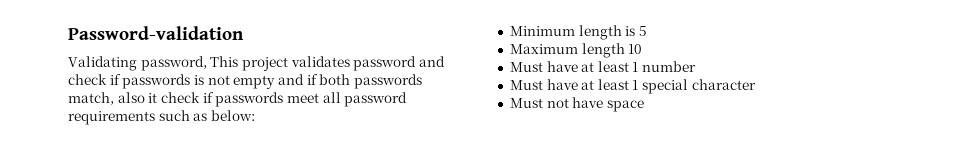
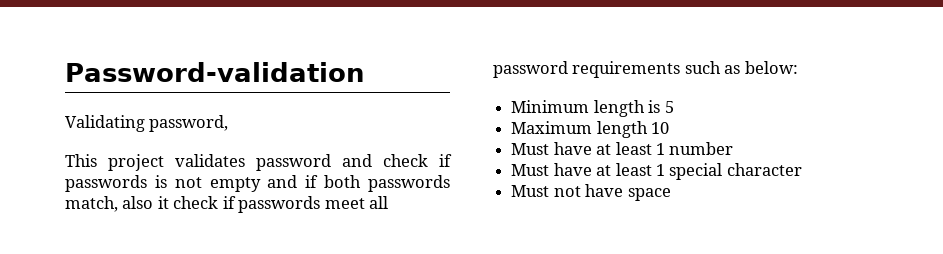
(207, 63) none -> (229, 123) //

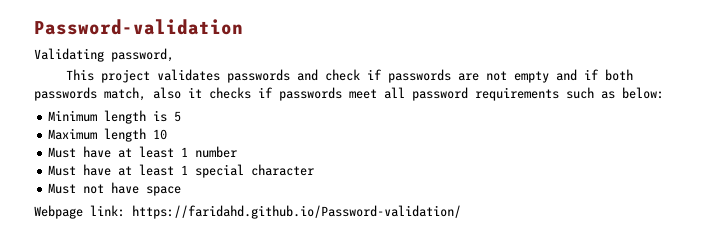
[256,154,331,171] password -> [226,69,290,83] passwords
[154,175,167,188] is -> [457,73,479,81] are
[173,196,219,209] check -> [209,87,251,99] checks
(671, 194) none -> [34,205,461,219] // Webpage link: https://faridahd.github.io/Password-validation/

